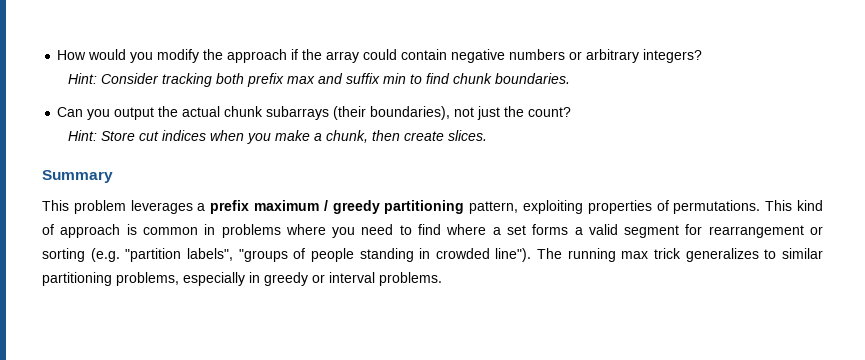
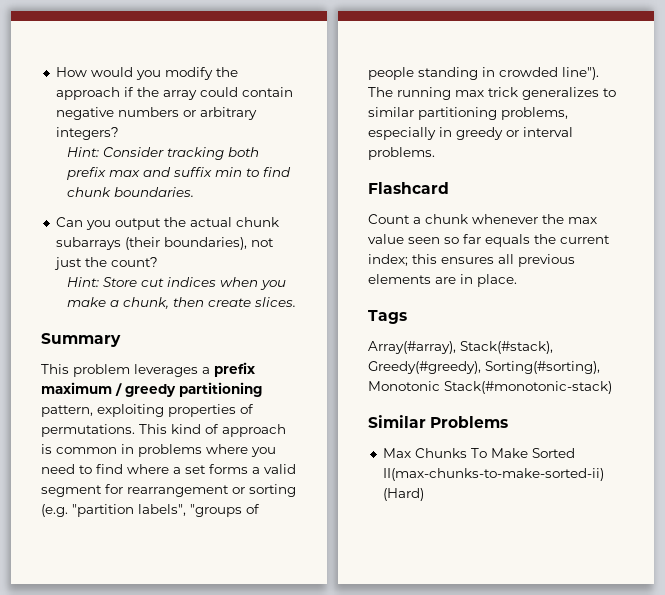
(442, 279) none -> [368,182,449,194] [368,214,597,224] [368,234,610,247] [368,254,575,267] [368,274,517,287] [368,310,407,324] [368,341,553,354] [368,361,600,374] [368,381,612,394] [368,415,509,428] [382,448,575,458] [382,468,604,481] [382,488,424,501] // Flashcard // Count a chunk whenever the max value seen so far equals the current index; this ensures all previous elements are in place. // Tags // Array(#array), Stack(#stack), Greedy(#greedy), Sorting(#sorting), Monotonic Stack(#monotonic-stack) // Similar Problems // Max Chunks To Make Sorted II(max-chunks-to-make-sorted-ii) (Hard)

